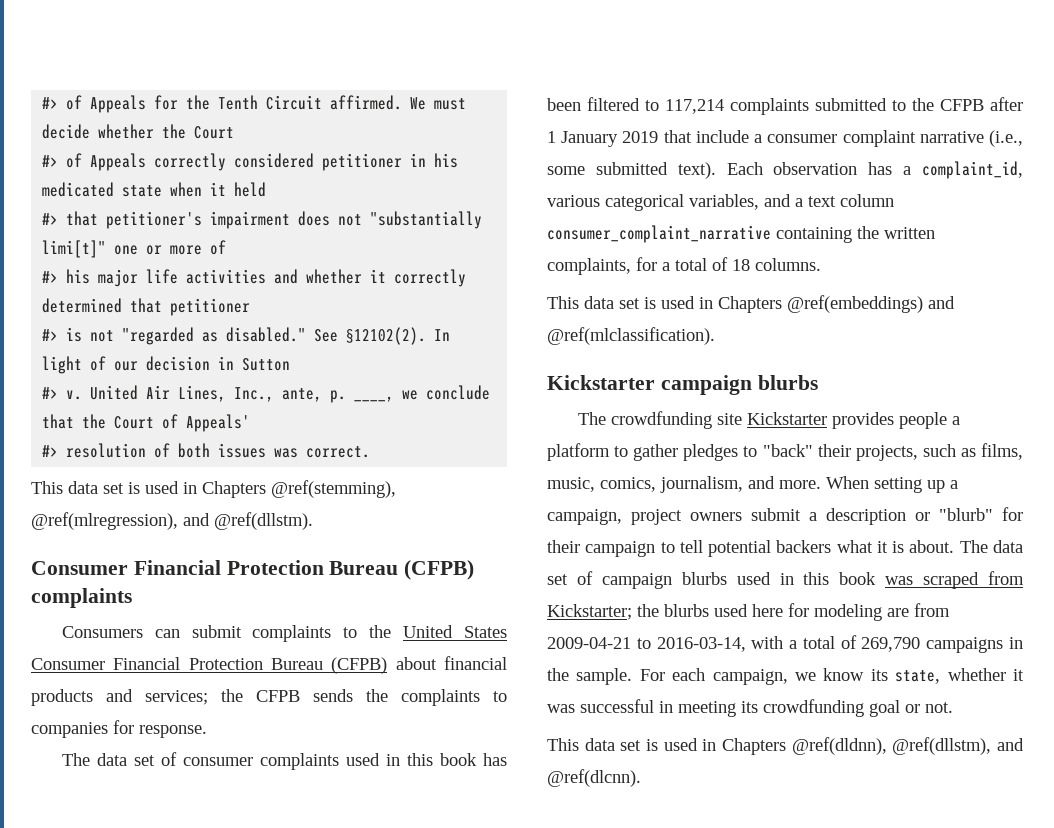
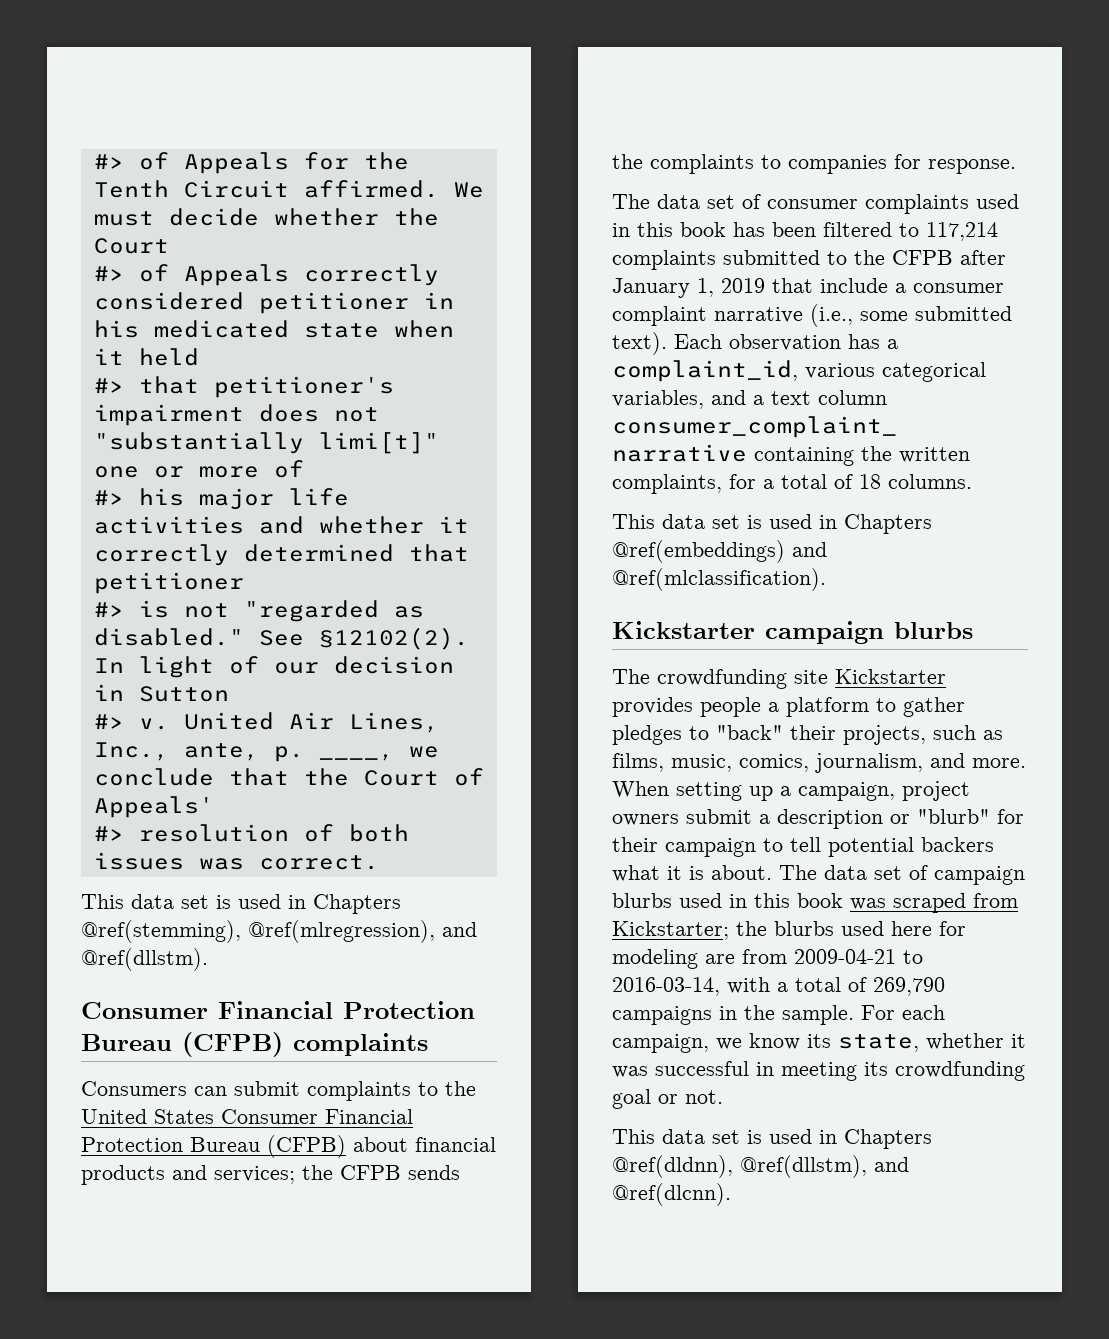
[547,131,619,147] 1 January -> [612,278,714,298] January 1,

